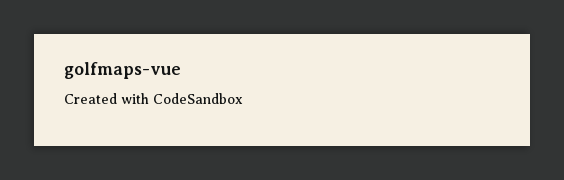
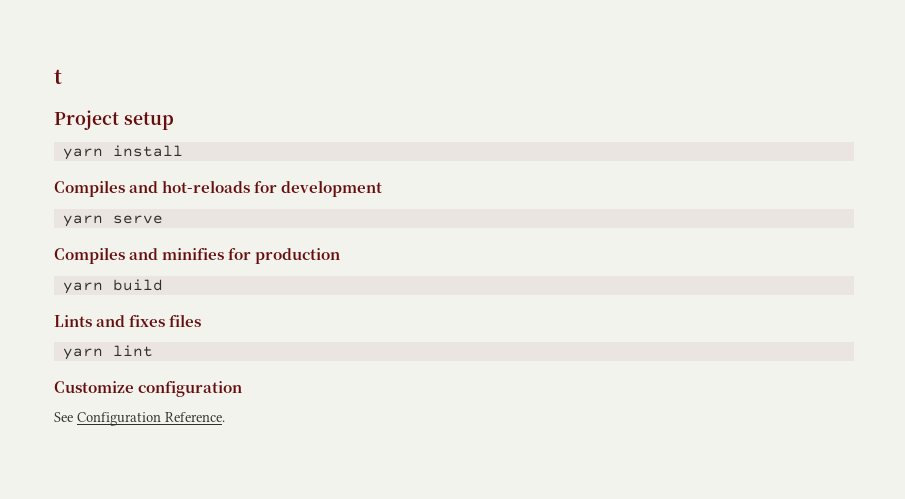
[64,62,181,79] [64,93,243,104] golfmaps-vue // Created with CodeSandbox -> [54,69,62,84] [54,110,174,130] [62,145,183,160] [54,180,383,197] [62,215,163,227] [54,247,341,264] [62,279,163,294] [54,314,202,327] [62,345,153,360] [54,381,243,397] [54,412,225,426] t // Project setup // yarn install // Compiles and hot-reloads for development // yarn serve // Compiles and minifies for production // yarn build // Lints and fixes files // yarn lint // Customize configuration // See Configuration Reference.

